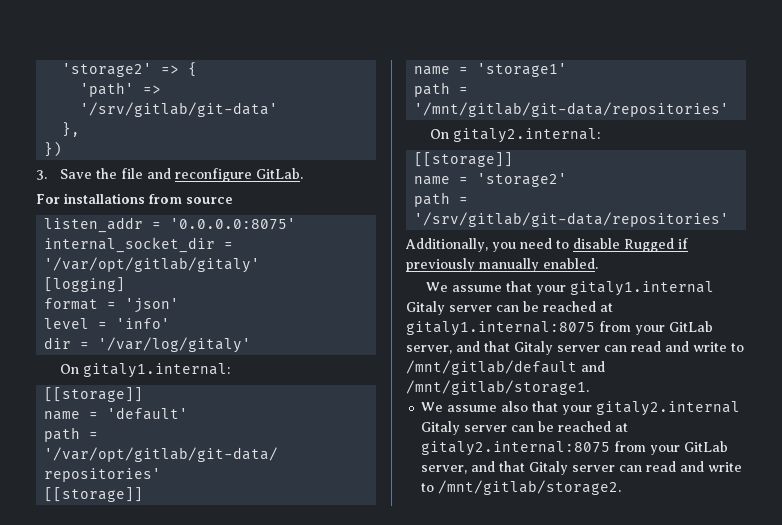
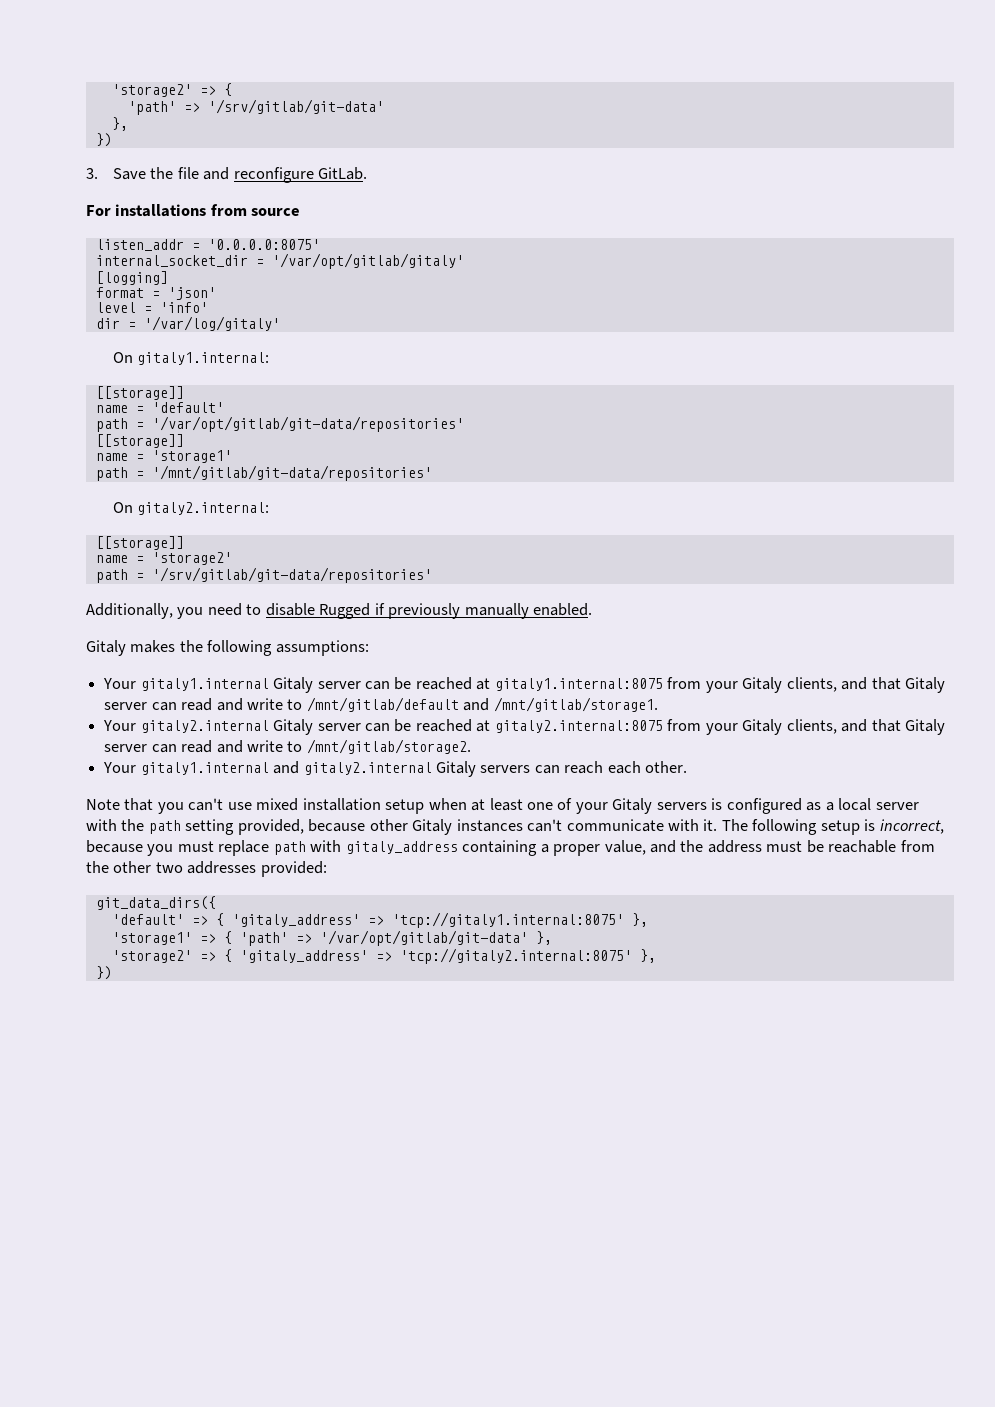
[426,281,567,295] We assume that your -> [86,640,369,656] [103,678,137,689] Gitaly makes the following assumptions: // Your
[669,321,713,332] [406,345,452,354] GitLab server, -> [742,677,837,693] Gitaly clients,
[421,401,593,415] We assume also that your -> [103,720,137,731] Your
[684,441,729,452] [421,465,468,474] GitLab server, -> [742,719,837,735] Gitaly clients,
(622, 487) none -> [103,761,688,777] [86,798,919,814] [86,819,944,835] [86,840,935,856] [86,861,327,877] [95,896,216,910] [111,912,648,928] [111,930,552,946] [111,948,656,964] [95,966,112,980] // Your gitaly1.internal and gitaly2.internal Gitaly servers can reach each other. // Note that you can't use mixed installation setup when at least one of your Gitaly servers is configured as a local server with the path setting provided, because other Gitaly instances can't communicate with it. The following setup is incorrect, because you must replace path with gitaly_address containing a proper value, and the address must be reachable from the other two addresses provided: // git_data_dirs({ // 'default' => { 'gitaly_address' => 'tcp://gitaly1.internal:8075' }, // 'storage1' => { 'path' => '/var/opt/gitlab/git-data' }, // 'storage2' => { 'gitaly_address' => 'tcp://gitaly2.internal:8075' }, // })

